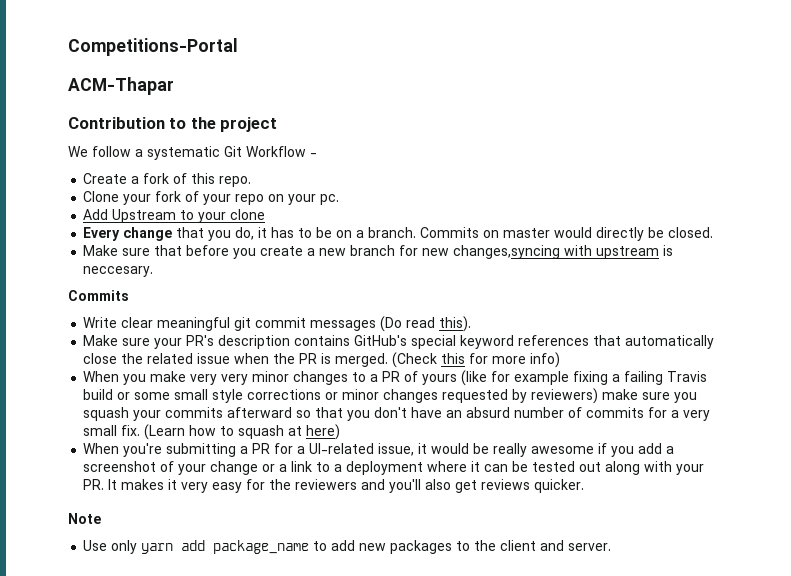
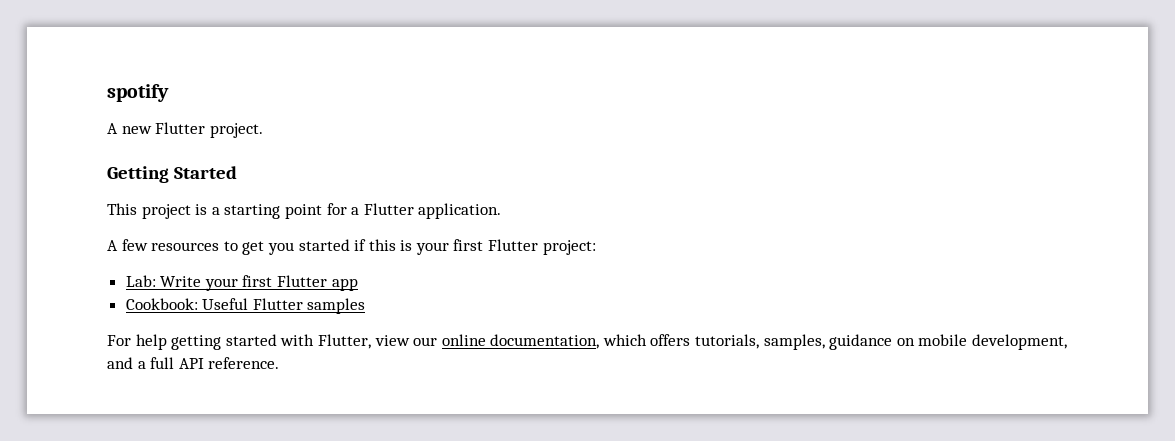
[68,38,238,56] [68,77,174,95] [68,117,278,132] [68,146,317,160] [83,173,252,187] [83,191,340,205] [83,209,266,223] [83,227,714,241] [83,245,674,259] [83,266,154,277] [68,290,129,301] [83,316,472,332] [83,335,715,349] [83,352,561,368] [83,370,708,386] [83,388,698,404] [83,407,711,421] [83,424,341,440] [83,443,675,457] [83,461,705,475] [83,479,585,493] [68,513,101,524] [83,540,612,554] Competitions-Portal // ACM-Thapar // Contribution to the project // We follow a systematic Git Workflow - // Create a fork of this repo. // Clone your fork of your repo on your pc. // Add Upstream to your clone // Every change that you do, it has to be on a branch. Commits on master would directly be closed. // Make sure that before you create a new branch for new changes,syncing with upstream is neccesary. // Commits // Write clear meaningful git commit messages (Do read this). // Make sure your PR's description contains GitHub's special keyword references that automatically close the related issue when the PR is merged. (Check this for more info) // When you make very very minor changes to a PR of yours (like for example fixing a failing Travis build or some small style corrections or minor changes requested by reviewers) make sure you squash your commits afterward so that you don't have an absurd number of commits for a very small fix. (Learn how to squash at here) // When you're submitting a PR for a UI-related issue, it would be really awesome if you add a screenshot of your change or a link to a deployment where it can be tested out along with your PR. It makes it very easy for the reviewers and you'll also get reviews quicker. // Note // Use only yarn add package_name to add new packages to the client and server. -> [107,84,169,102] [107,122,263,138] [107,166,237,183] [107,203,502,219] [107,239,596,255] [125,275,358,291] [125,298,366,314] [107,334,1068,350] [107,357,280,369] spotify // A new Flutter project. // Getting Started // This project is a starting point for a Flutter application. // A few resources to get you started if this is your first Flutter project: // Lab: Write your first Flutter app // Cookbook: Useful Flutter samples // For help getting started with Flutter, view our online documentation, which offers tutorials, samples, guidance on mobile development, and a full API reference.

